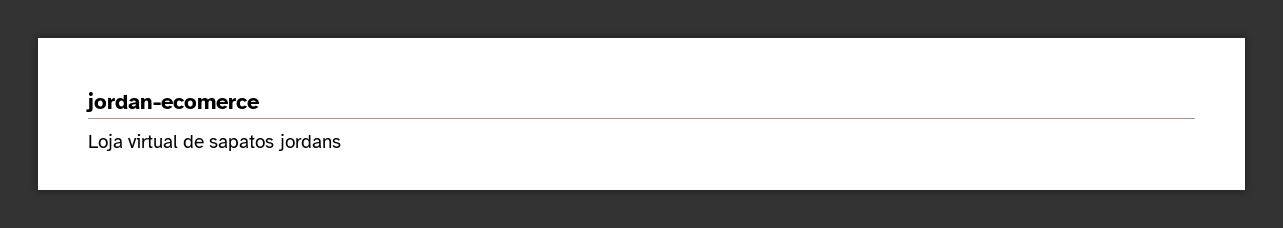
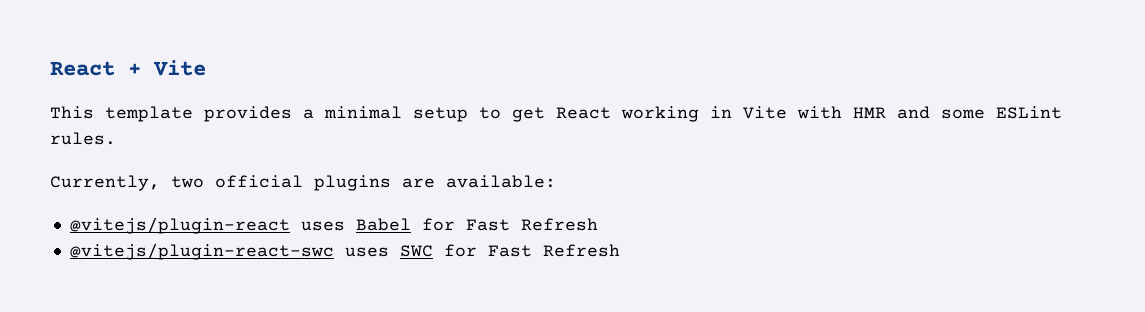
[86,92,260,112] [88,133,341,151] jordan-ecomerce // Loja virtual de sapatos jordans -> [50,60,206,76] [50,106,1062,122] [50,132,116,145] [50,175,556,191] [69,217,598,234] [69,243,620,260] React + Vite // This template provides a minimal setup to get React working in Vite with HMR and some ESLint rules. // Currently, two official plugins are available: // @vitejs/plugin-react uses Babel for Fast Refresh // @vitejs/plugin-react-swc uses SWC for Fast Refresh

